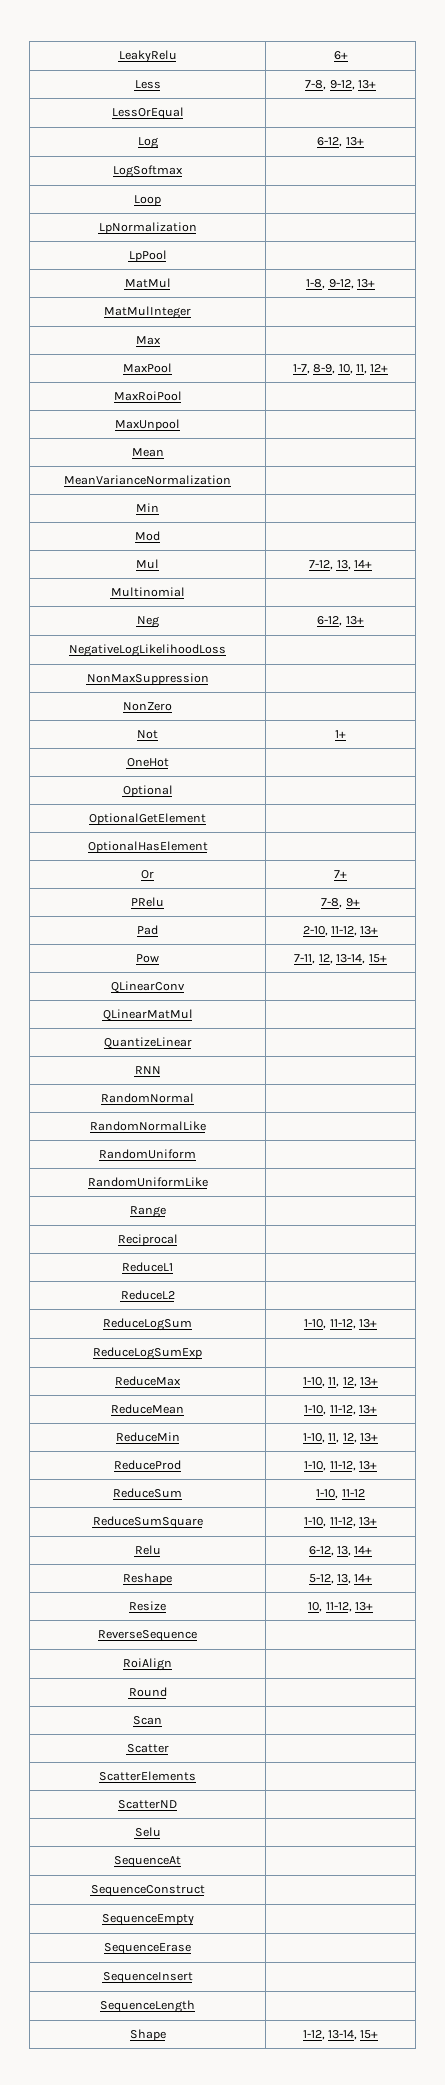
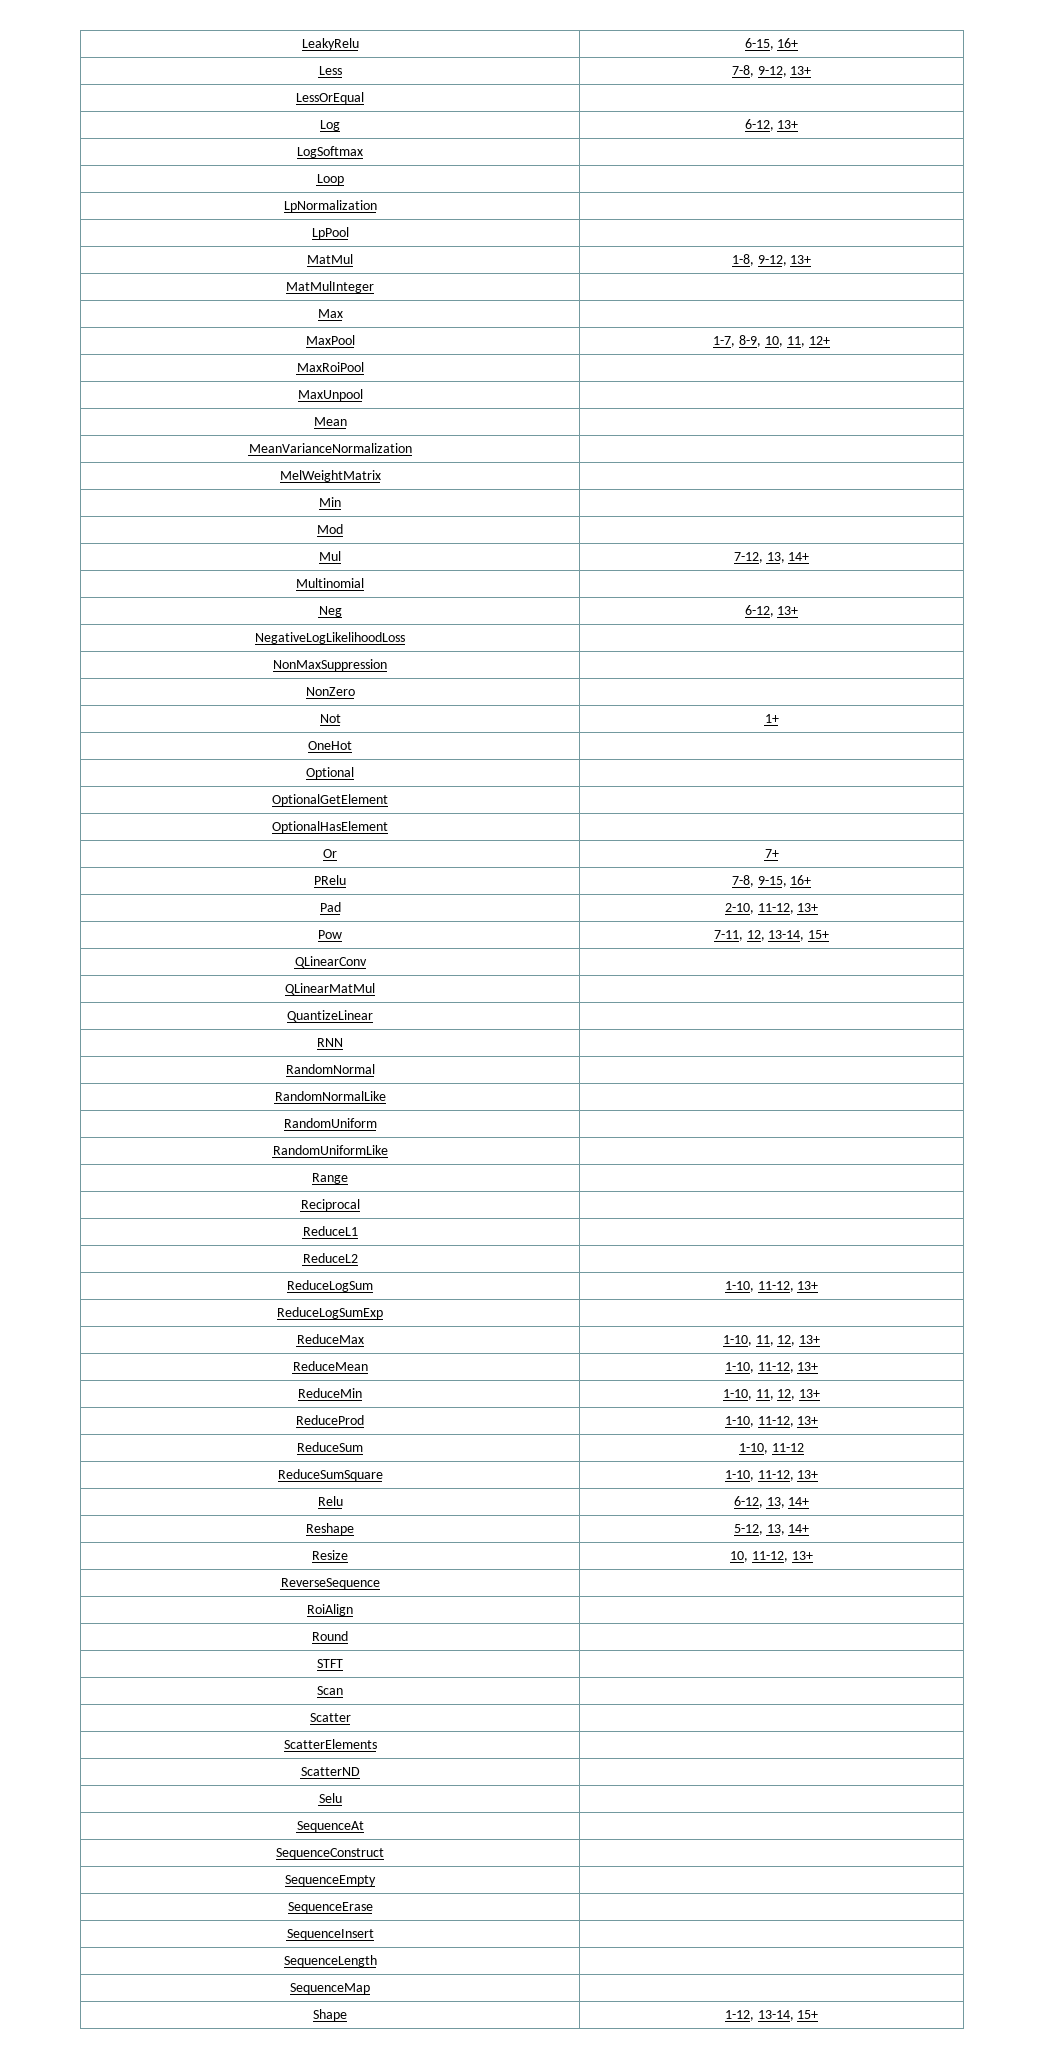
[333,51,348,60] 6+ -> [744,38,799,50] 6-15, 16+
(231, 480) none -> [279,470,381,482] // MelWeightMatrix |
[345,898,360,907] 9+ -> [757,875,812,887] 9-15, 16+
(167, 1692) none -> [317,1659,343,1668] // STFT |
(195, 2006) none -> [290,1983,370,1994] // SequenceMap |

